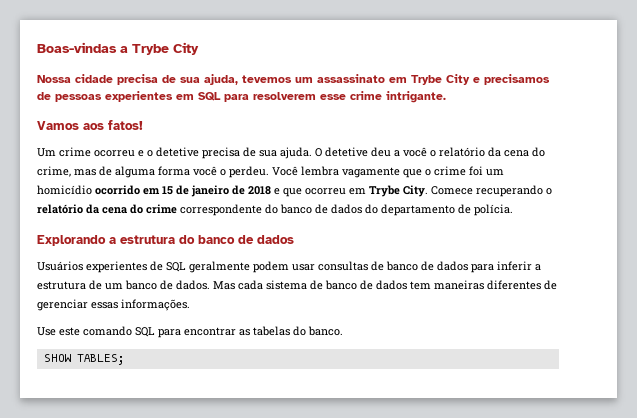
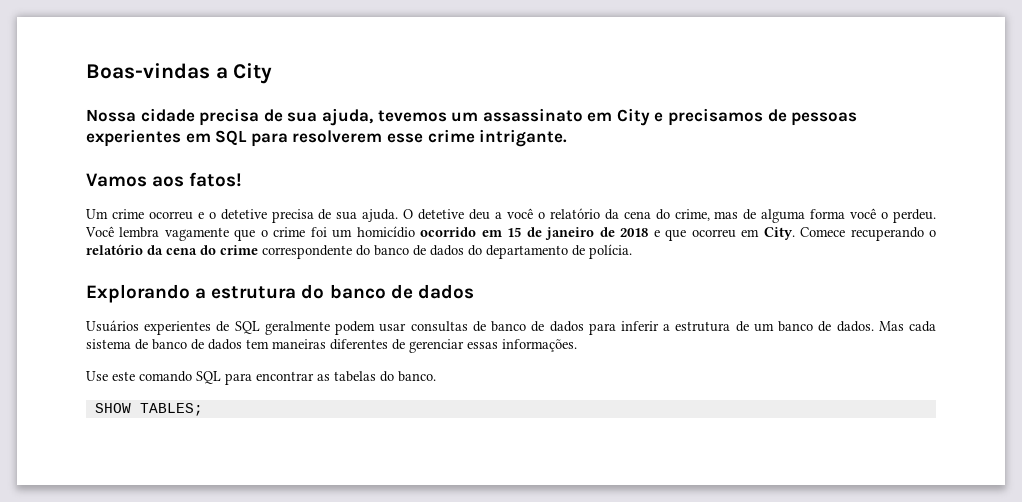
[132,44,169,55] Trybe -> (228, 73) none
[411,75,442,85] Trybe -> (613, 117) none
[369,185,400,197] Trybe -> (760, 233) none

